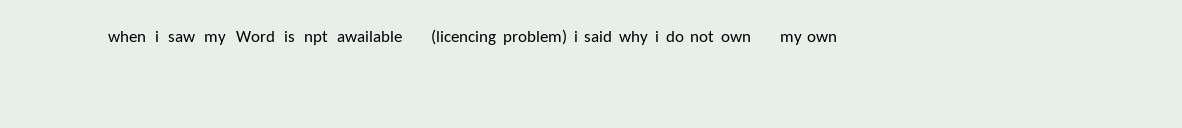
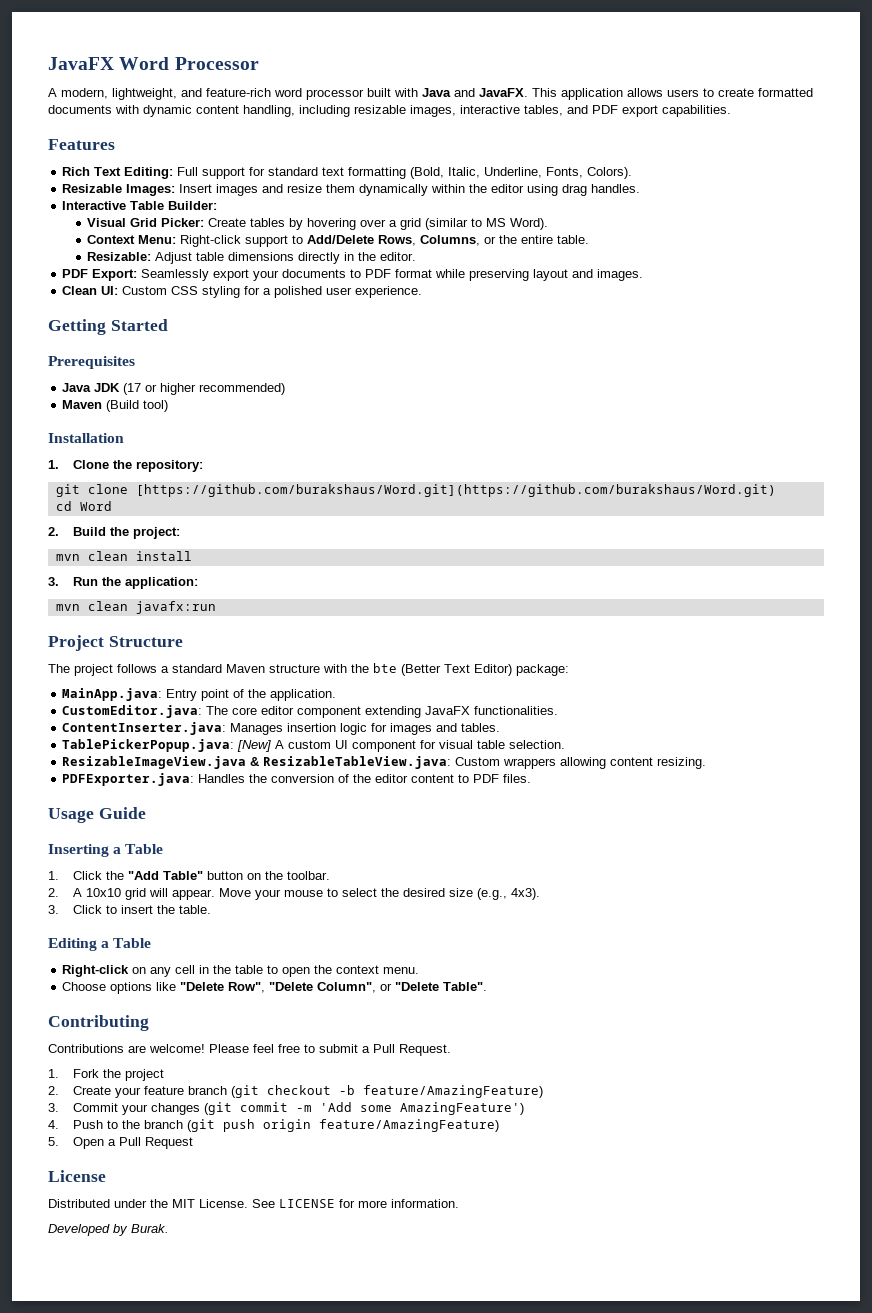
[108,29,837,45] when i saw my Word is npt awailable (licencing problem) i said why i do not own my own -> [48,57,259,70] [48,88,813,100] [48,105,731,117] [48,139,115,150] [62,167,633,179] [62,184,641,196] [62,201,218,210] [87,218,549,230] [87,235,590,247] [87,252,417,264] [62,269,644,281] [62,286,423,298] [48,319,168,335] [48,356,135,369] [62,383,286,395] [62,400,169,412] [48,433,124,443] [48,460,204,472] [55,484,776,497] [55,501,112,511] [48,527,181,539] [55,551,192,561] [48,577,199,589] [55,601,216,614] [48,635,183,651] [48,663,569,676] [62,688,337,701] [62,705,559,718] [62,722,501,735] [62,739,566,752] [62,756,707,769] [62,773,532,786] [48,807,146,823] [48,844,164,857] [48,871,331,880] [48,888,541,900] [48,905,212,914] [48,938,152,951] [62,965,420,977] [62,982,488,994] [48,1015,149,1031] [48,1044,451,1056] [48,1069,165,1081] [48,1085,544,1098] [48,1102,525,1115] [48,1119,500,1132] [48,1137,194,1149] [48,1170,106,1182] [48,1199,459,1208] [48,1224,169,1236] JavaFX Word Processor // A modern, lightweight, and feature-rich word processor built with Java and JavaFX. This application allows users to create formatted documents with dynamic content handling, including resizable images, interactive tables, and PDF export capabilities. // Features // Rich Text Editing: Full support for standard text formatting (Bold, Italic, Underline, Fonts, Colors). // Resizable Images: Insert images and resize them dynamically within the editor using drag handles. // Interactive Table Builder: // Visual Grid Picker: Create tables by hovering over a grid (similar to MS Word). // Context Menu: Right-click support to Add/Delete Rows, Columns, or the entire table. // Resizable: Adjust table dimensions directly in the editor. // PDF Export: Seamlessly export your documents to PDF format while preserving layout and images. // Clean UI: Custom CSS styling for a polished user experience. // Getting Started // Prerequisites // Java JDK (17 or higher recommended) // Maven (Build tool) // Installation // 1. Clone the repository: // git clone [https://github.com/burakshaus/Word.git](https://github.com/burakshaus/Word.git) // cd Word // 2. Build the project: // mvn clean install // 3. Run the application: // mvn clean javafx:run // Project Structure // The project follows a standard Maven structure with the bte (Better Text Editor) package: // MainApp.java: Entry point of the application. // CustomEditor.java: The core editor component extending JavaFX functionalities. // ContentInserter.java: Manages insertion logic for images and tables. // TablePickerPopup.java: [New] A custom UI component for visual table selection. // ResizableImageView.java & ResizableTableView.java: Custom wrappers allowing content resizing. // PDFExporter.java: Handles the conversion of the editor content to PDF files. // Usage Guide // Inserting a Table // 1. Click the "Add Table" button on the toolbar. // 2. A 10x10 grid will appear. Move your mouse to select the desired size (e.g., 4x3). // 3. Click to insert the table. // Editing a Table // Right-click on any cell in the table to open the context menu. // Choose options like "Delete Row", "Delete Column", or "Delete Table". // Contributing // Contributions are welcome! Please feel free to submit a Pull Request. // 1. Fork the project // 2. Create your feature branch (git checkout -b feature/AmazingFeature) // 3. Commit your changes (git commit -m 'Add some AmazingFeature') // 4. Push to the branch (git push origin feature/AmazingFeature) // 5. Open a Pull Request // License // Distributed under the MIT License. See LICENSE for more information. // Developed by Burak.

